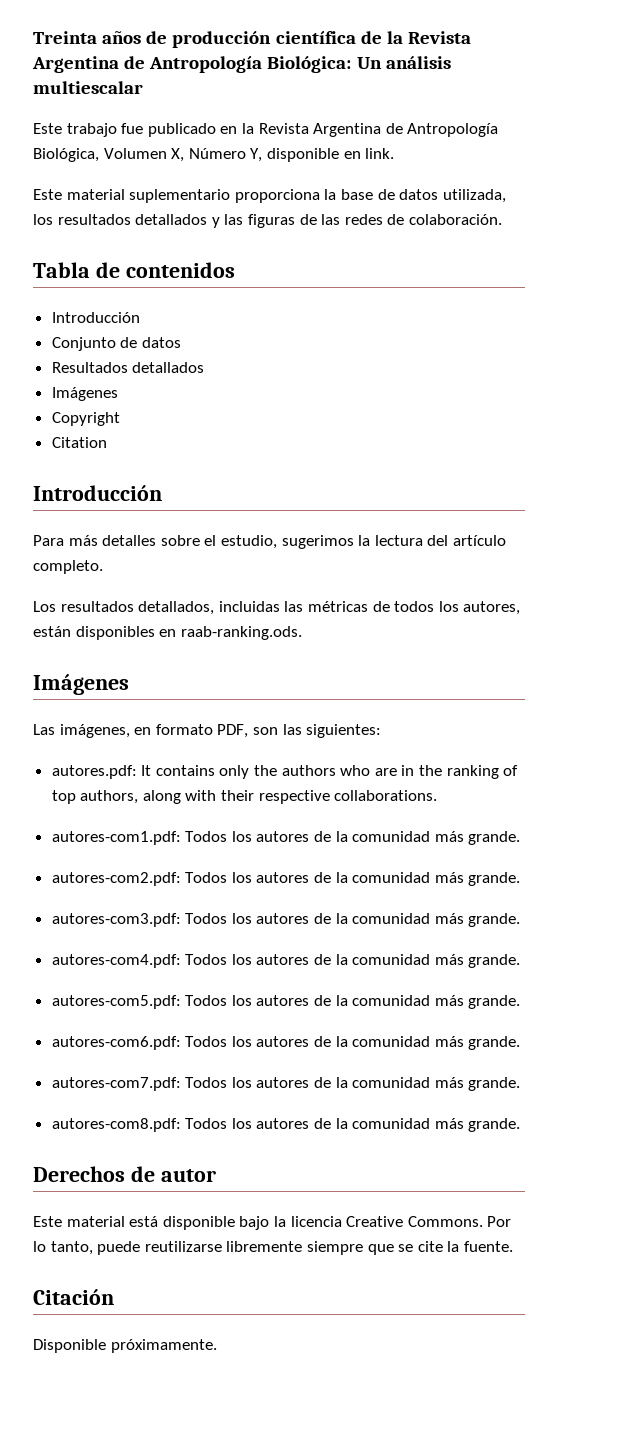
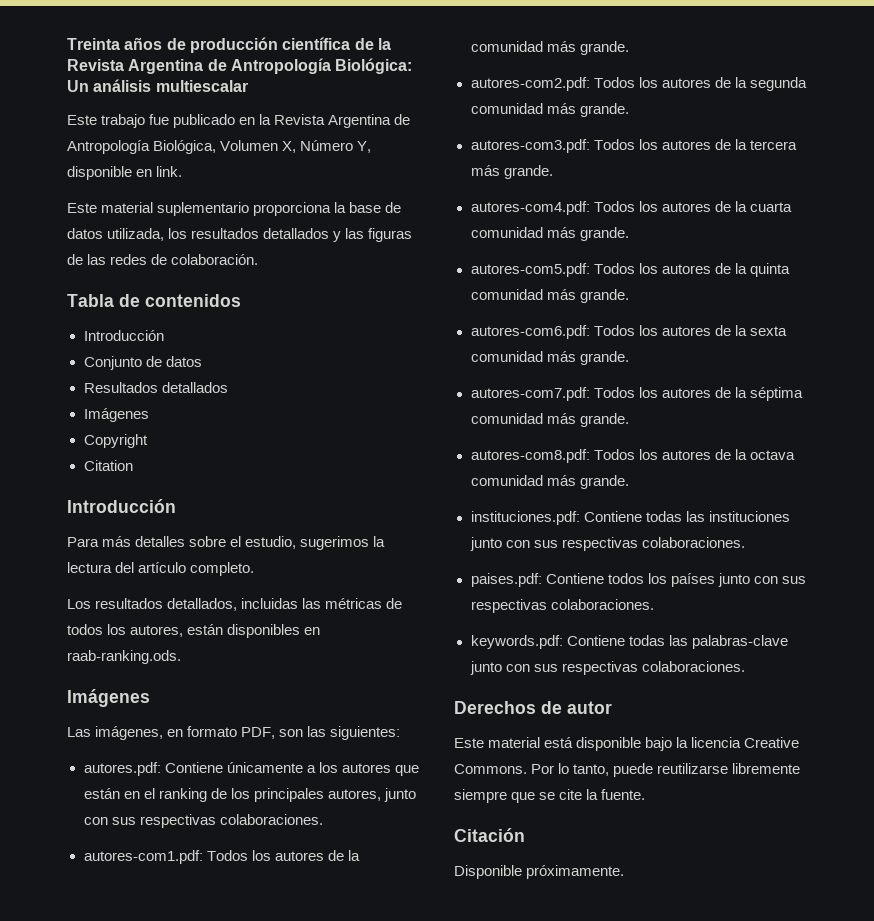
[141,765,519,779] [51,790,438,804] It contains only the authors who are in the ranking of top authors, along with their respective collaborations. -> [164,762,419,776] [83,788,416,802] [83,814,323,828] Contiene únicamente a los autores que están en el ranking de los principales autores, junto con sus respectivas colaboraciones.
(348, 877) none -> [749,77,807,91] segunda
[352,913,431,924] comunidad -> [749,140,797,150] tercera
(348, 959) none -> [749,202,792,212] cuarta
(348, 1000) none -> [749,263,790,277] quinta
(348, 1041) none -> [749,326,787,336] sexta
(348, 1082) none -> [749,387,803,401] séptima
[352,1118,521,1132] comunidad más grande. -> [749,450,795,460] [470,475,629,489] [470,511,790,525] [469,537,745,551] [470,573,806,587] [470,599,654,613] [470,635,788,649] [469,661,745,675] octava comunidad más grande. // instituciones.pdf: Contiene todas las instituciones junto con sus respectivas colaboraciones. // paises.pdf: Contiene todos los países junto con sus respectivas colaboraciones. // keywords.pdf: Contiene todas las palabras-clave junto con sus respectivas colaboraciones.

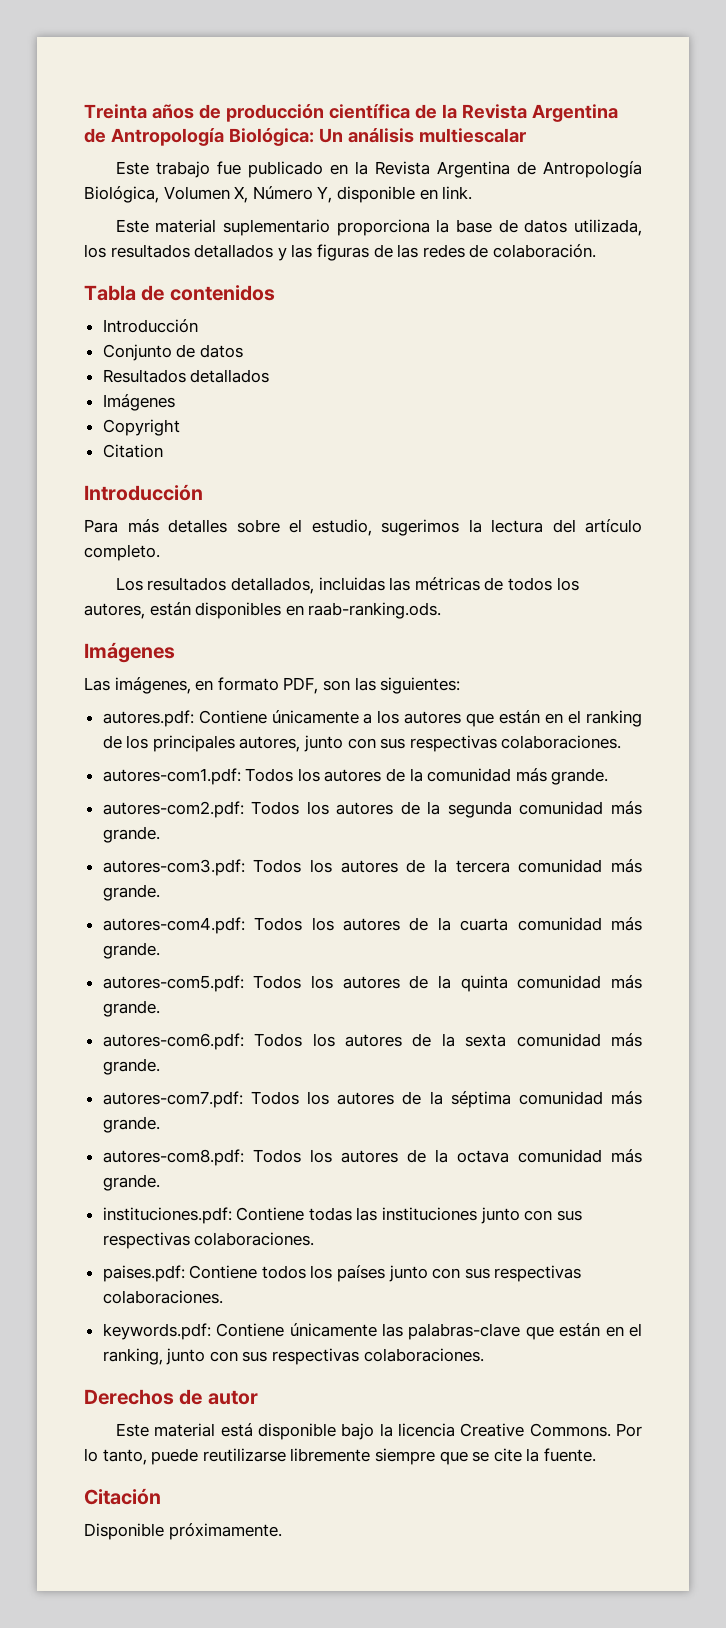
(797, 145) none -> [518,859,603,873] comunidad
[628,635,665,646] todas -> [289,1323,377,1337] únicamente
(788, 642) none -> [525,1323,642,1340] [102,1348,163,1365] que están en el ranking,

